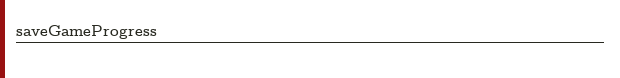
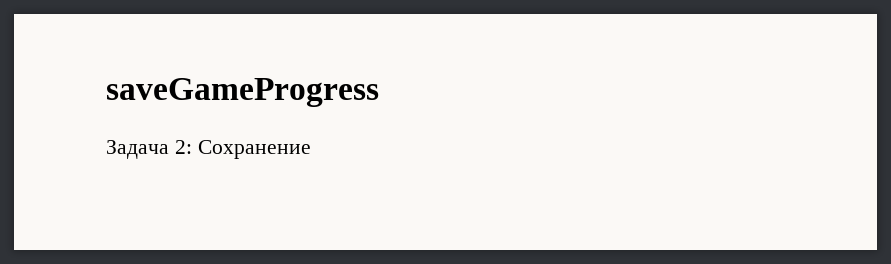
(157, 32) none -> [106,140,311,159] // Задача 2: Сохранение

